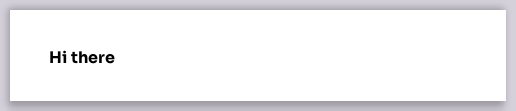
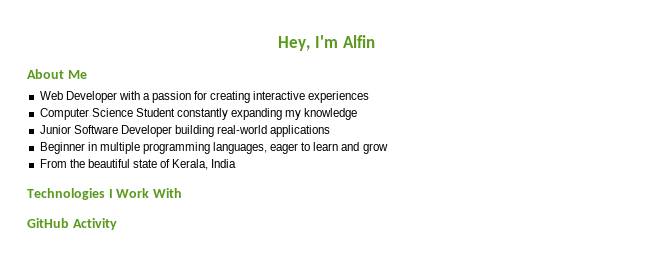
[49,50,116,64] Hi there -> [278,35,375,51] [27,69,87,79] [39,91,370,103] [39,108,358,120] [39,125,331,137] [39,142,388,154] [39,159,237,170] [27,188,182,200] [27,218,117,230] Hey, I'm Alfin // About Me // Web Developer with a passion for creating interactive experiences // Computer Science Student constantly expanding my knowledge // Junior Software Developer building real-world applications // Beginner in multiple programming languages, eager to learn and grow // From the beautiful state of Kerala, India // Technologies I Work With // GitHub Activity

